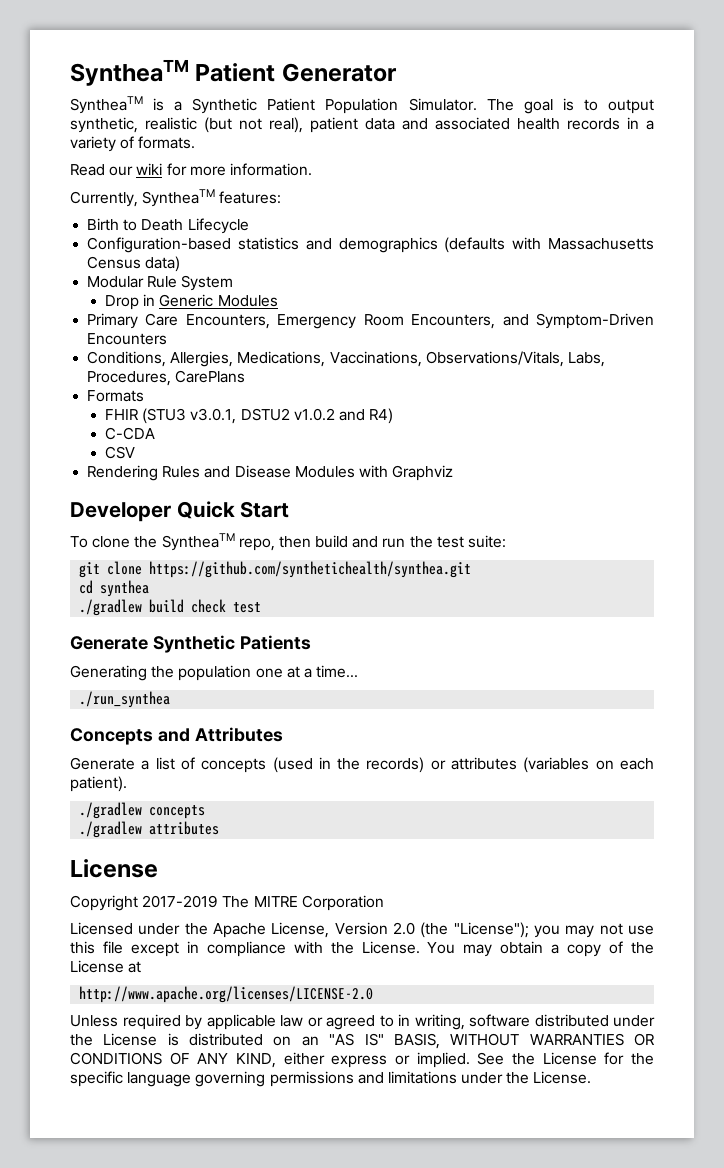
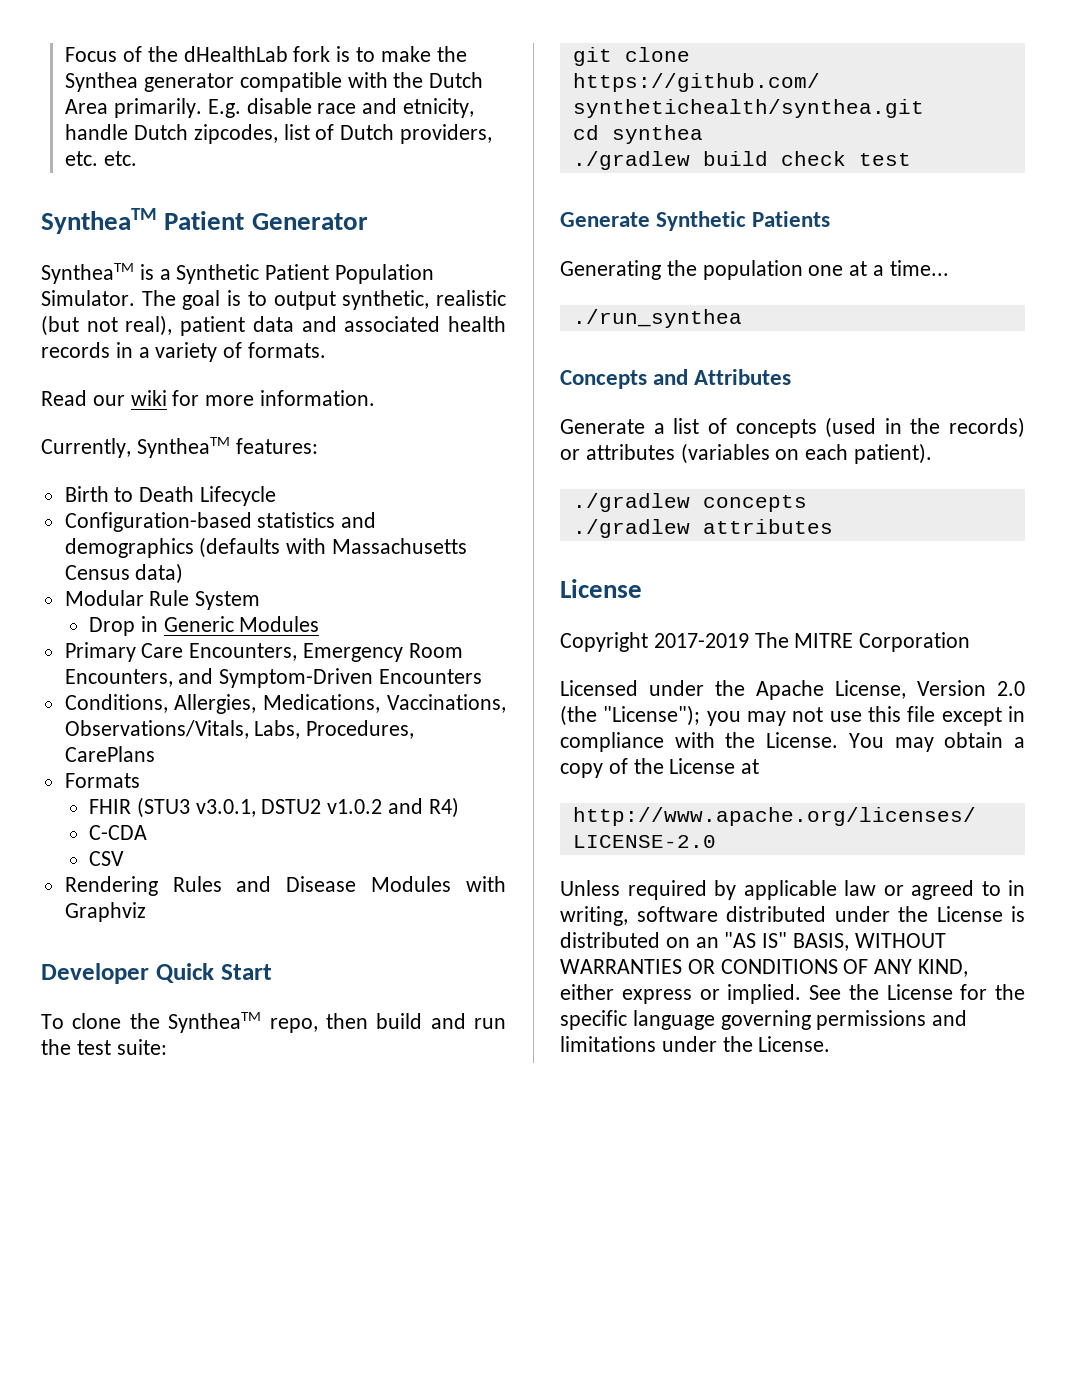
(70, 72) none -> [65,46,467,62] [65,72,484,92] [65,98,475,118] [65,124,493,144] [65,151,138,166] Focus of the dHealthLab fork is to make the Synthea generator compatible with the Dutch Area primarily. E.g. disable race and etnicity, handle Dutch zipcodes, list of Dutch providers, etc. etc. //

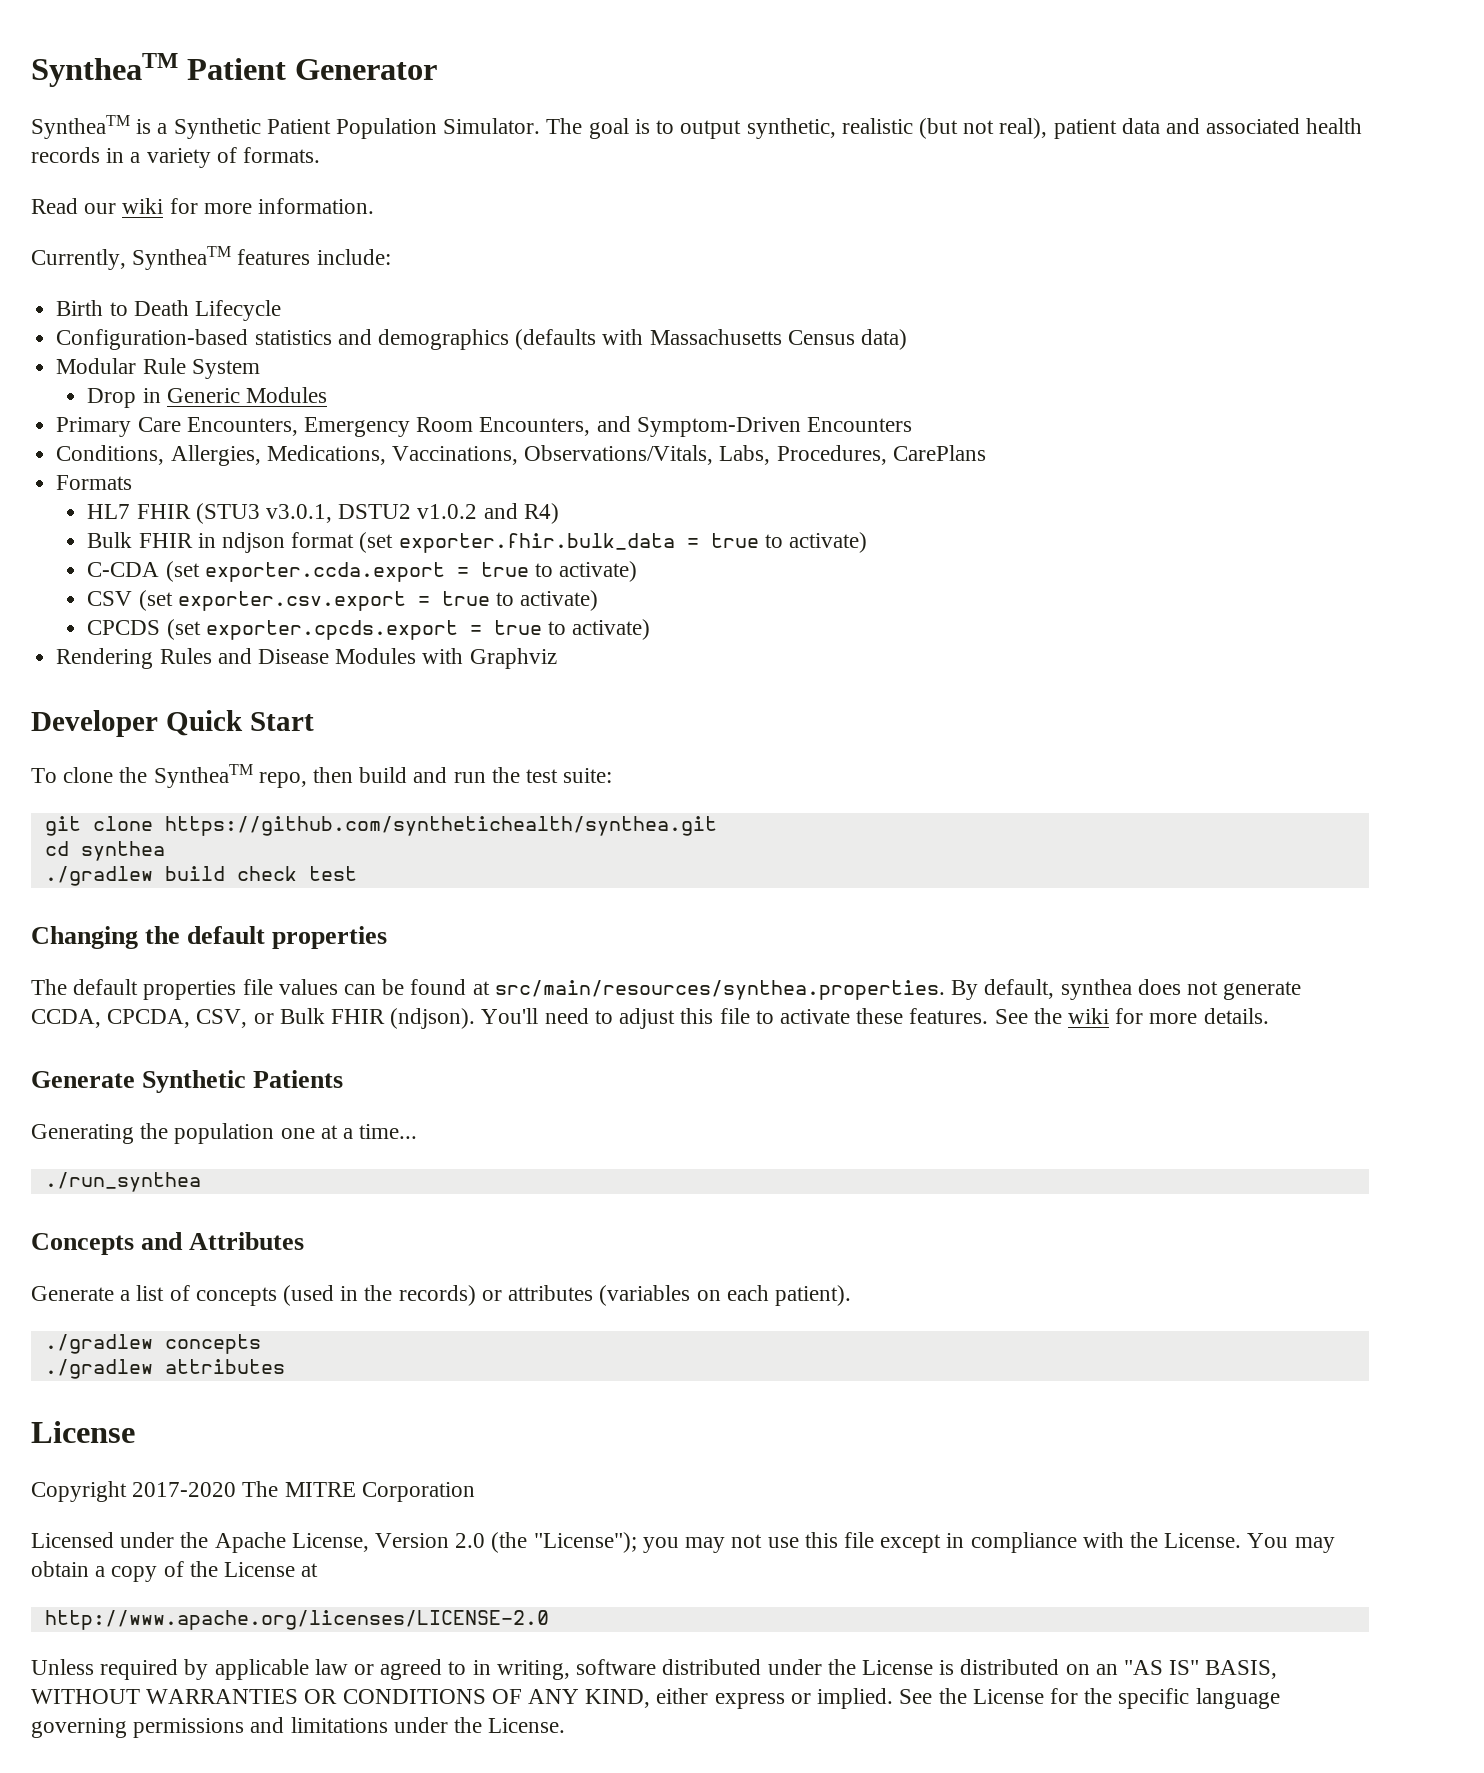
[65,46,467,62] [65,72,484,92] [65,98,475,118] [65,124,493,144] [65,151,138,166] Focus of the dHealthLab fork is to make the Synthea generator compatible with the Dutch Area primarily. E.g. disable race and etnicity, handle Dutch zipcodes, list of Dutch providers, etc. etc. // -> (31, 70) none
[235,438,318,454] features: -> [237,249,391,265] features include:
(140, 780) none -> [87,504,131,519] HL7
[88,825,147,840] [88,851,124,866] C-CDA // CSV -> [87,532,868,553] [87,561,638,582] [87,590,599,611] [87,619,651,640] Bulk FHIR in ndjson format (set exporter.fhir.bulk_data = true to activate) // C-CDA (set exporter.ccda.export = true to activate) // CSV (set exporter.csv.export = true to activate) // CPCDS (set exporter.cpcds.export = true to activate)
(911, 159) none -> [31,926,388,949] [31,979,1302,1000] [31,1008,1269,1029] // Changing the default properties // The default properties file values can be found at src/main/resources/synthea.properties. By default, synthea does not generate CCDA, CPCDA, CSV, or Bulk FHIR (ndjson). You'll need to adjust this file to activate these features. See the wiki for more details.
[653,633,749,648] 2017-2019 -> [132,1482,237,1497] 2017-2020

